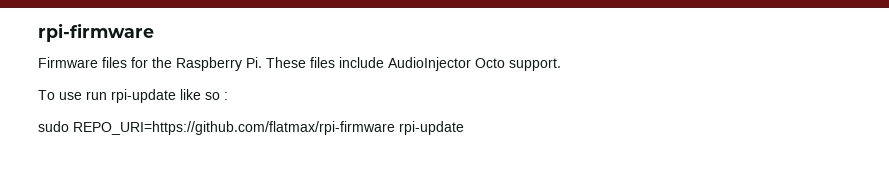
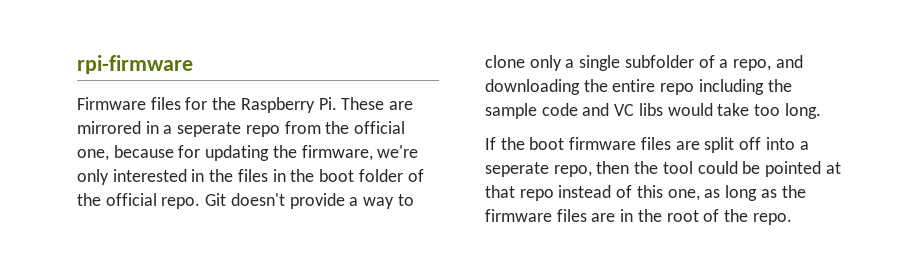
[310,57,561,71] [38,89,228,103] [38,121,464,135] files include AudioInjector Octo support. // To use run rpi-update like so : // sudo REPO_URI=https://github.com/flatmax/rpi-firmware rpi-update -> [389,101,414,110] [77,121,406,137] [77,145,419,161] [77,169,424,185] [77,193,414,209] [485,55,803,71] [485,79,792,95] [485,103,821,119] [485,137,809,153] [485,161,841,177] [485,185,806,201] [485,209,792,225] are mirrored in a seperate repo from the official one, because for updating the firmware, we're only interested in the files in the boot folder of the official repo. Git doesn't provide a way to clone only a single subfolder of a repo, and downloading the entire repo including the sample code and VC libs would take too long. // If the boot firmware files are split off into a seperate repo, then the tool could be pointed at that repo instead of this one, as long as the firmware files are in the root of the repo.

